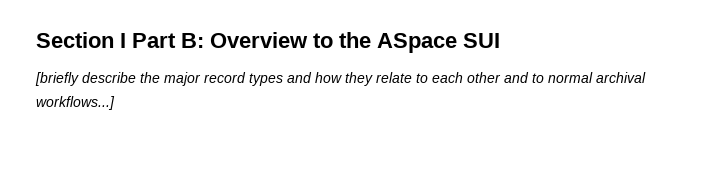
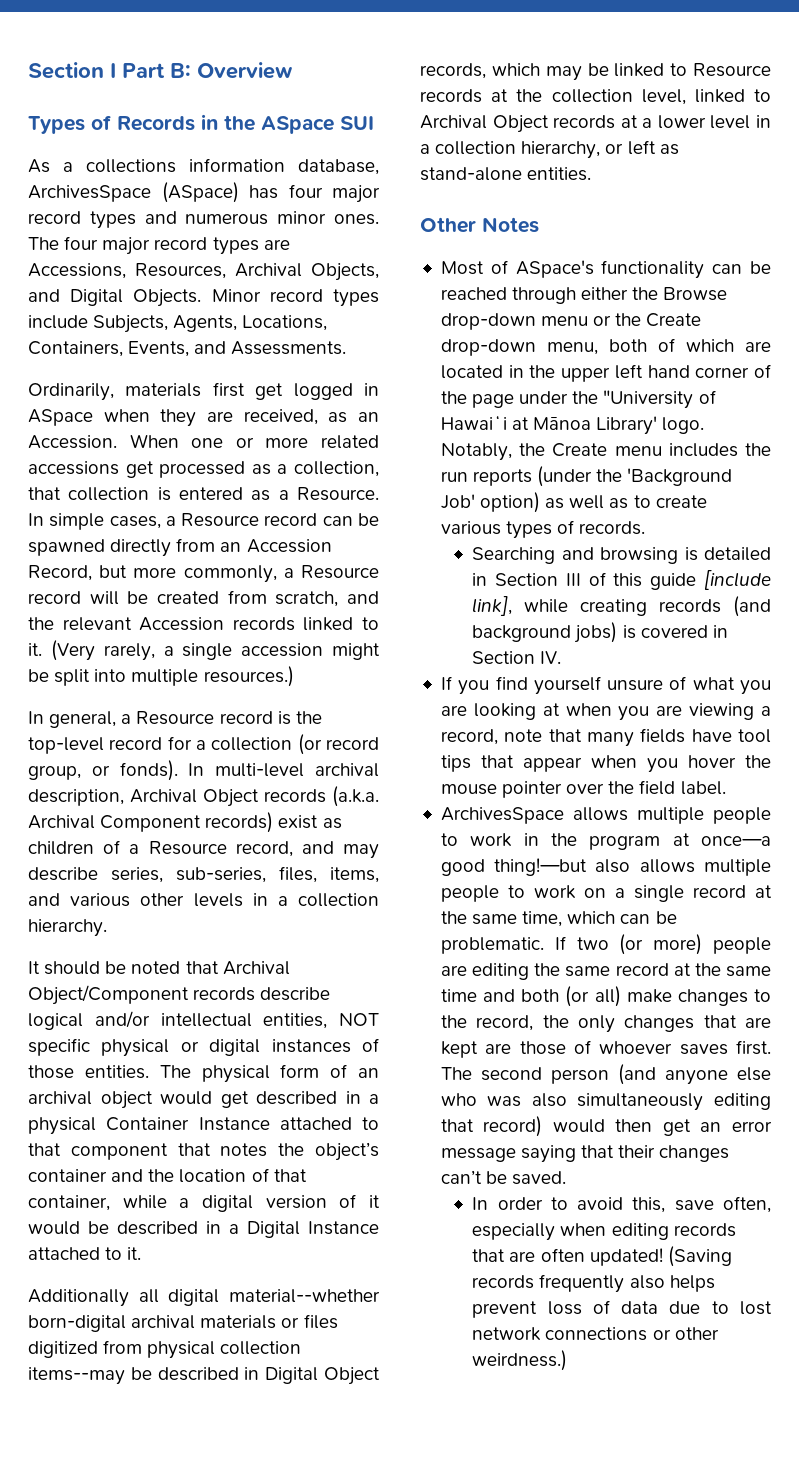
[313,33,333,48] to -> [28,114,218,134] // Types of Records in
[35,72,646,86] [36,96,115,110] [briefly describe the major record types and how they relate to each other and to normal archival workflows...] -> [28,158,379,175] [28,182,380,203] [28,211,380,229] [28,236,290,255] [28,263,379,281] [28,289,380,307] [28,315,328,333] [28,341,347,357] [28,382,379,401] [28,409,379,427] [28,434,379,449] [28,461,379,478] [28,487,380,501] [28,513,379,530] [28,538,332,557] [28,565,380,583] [28,590,380,607] [28,617,380,631] [28,640,380,661] [28,666,294,687] [28,711,322,728] [28,734,379,755] [28,760,380,781] [28,786,379,807] [28,812,342,833] [28,840,379,859] [28,866,379,883] [28,893,380,907] [28,919,107,937] [28,961,290,975] [28,985,331,1005] [28,1011,379,1030] [28,1038,379,1057] [28,1064,379,1083] [28,1091,379,1109] [28,1117,379,1135] [28,1142,380,1161] [28,1168,307,1183] [28,1194,380,1212] [28,1221,379,1238] [28,1247,142,1260] [28,1289,381,1307] [28,1314,338,1332] [28,1340,302,1359] [28,1367,381,1385] [420,63,771,81] [420,89,771,105] [420,115,771,133] [420,140,679,159] [420,167,592,181] [420,217,539,233] [440,260,771,279] [440,287,728,304] [440,313,702,330] [440,338,771,356] [440,364,771,382] [440,390,716,409] [440,415,705,435] [440,443,771,461] [440,466,733,487] [440,492,707,513] [440,520,646,539] [472,547,772,564] [472,570,771,590] [472,596,771,617] [472,622,728,643] [472,651,562,664] [440,676,771,695] [440,703,771,721] [440,728,771,747] [440,755,771,773] [440,780,726,798] [440,807,771,824] [440,833,772,850] [440,858,771,876] [440,885,772,902] [440,911,677,927] [440,934,771,955] [440,963,771,980] [440,986,771,1007] [440,1015,771,1033] [440,1040,771,1058] [440,1064,771,1085] [440,1093,771,1111] [440,1116,772,1137] [440,1145,730,1163] [440,1170,567,1185] [472,1196,771,1213] [472,1223,736,1241] [472,1246,732,1267] [472,1274,715,1293] [472,1300,772,1318] [472,1327,719,1341] [472,1350,568,1371] As a collections information database, ArchivesSpace (ASpace) has four major record types and numerous minor ones. The four major record types are Accessions, Resources, Archival Objects, and Digital Objects. Minor record types include Subjects, Agents, Locations, Containers, Events, and Assessments. // Ordinarily, materials first get logged in ASpace when they are received, as an Accession. When one or more related accessions get processed as a collection, that collection is entered as a Resource. In simple cases, a Resource record can be spawned directly from an Accession Record, but more commonly, a Resource record will be created from scratch, and the relevant Accession records linked to it. (Very rarely, a single accession might be split into multiple resources.) // In general, a Resource record is the top-level record for a collection (or record group, or fonds). In multi-level archival description, Archival Object records (a.k.a. Archival Component records) exist as children of a Resource record, and may describe series, sub-series, files, items, and various other levels in a collection hierarchy. // It should be noted that Archival Object/Component records describe logical and/or intellectual entities, NOT specific physical or digital instances of those entities. The physical form of an archival object would get described in a physical Container Instance attached to that component that notes the object’s container and the location of that container, while a digital version of it would be described in a Digital Instance attached to it. // Additionally all digital material--whether born-digital archival materials or files digitized from physical collection items--may be described in Digital Object records, which may be linked to Resource records at the collection level, linked to Archival Object records at a lower level in a collection hierarchy, or left as stand-alone entities. // Other Notes // Most of ASpace's functionality can be reached through either the Browse drop-down menu or the Create drop-down menu, both of which are located in the upper left hand corner of the page under the "University of Hawaiʻi at Mānoa Library' logo. Notably, the Create menu includes the run reports (under the 'Background Job' option) as well as to create various types of records. // Searching and browsing is detailed in Section III of this guide [include link], while creating records (and background jobs) is covered in Section IV. // If you find yourself unsure of what you are looking at when you are viewing a record, note that many fields have tool tips that appear when you hover the mouse pointer over the field label. // ArchivesSpace allows multiple people to work in the program at once—a good thing!—but also allows multiple people to work on a single record at the same time, which can be problematic. If two (or more) people are editing the same record at the same time and both (or all) make changes to the record, the only changes that are kept are those of whoever saves first. The second person (and anyone else who was also simultaneously editing that record) would then get an error message saying that their changes can’t be saved. // In order to avoid this, save often, especially when editing records that are often updated! (Saving records frequently also helps prevent loss of data due to lost network connections or other weirdness.)

